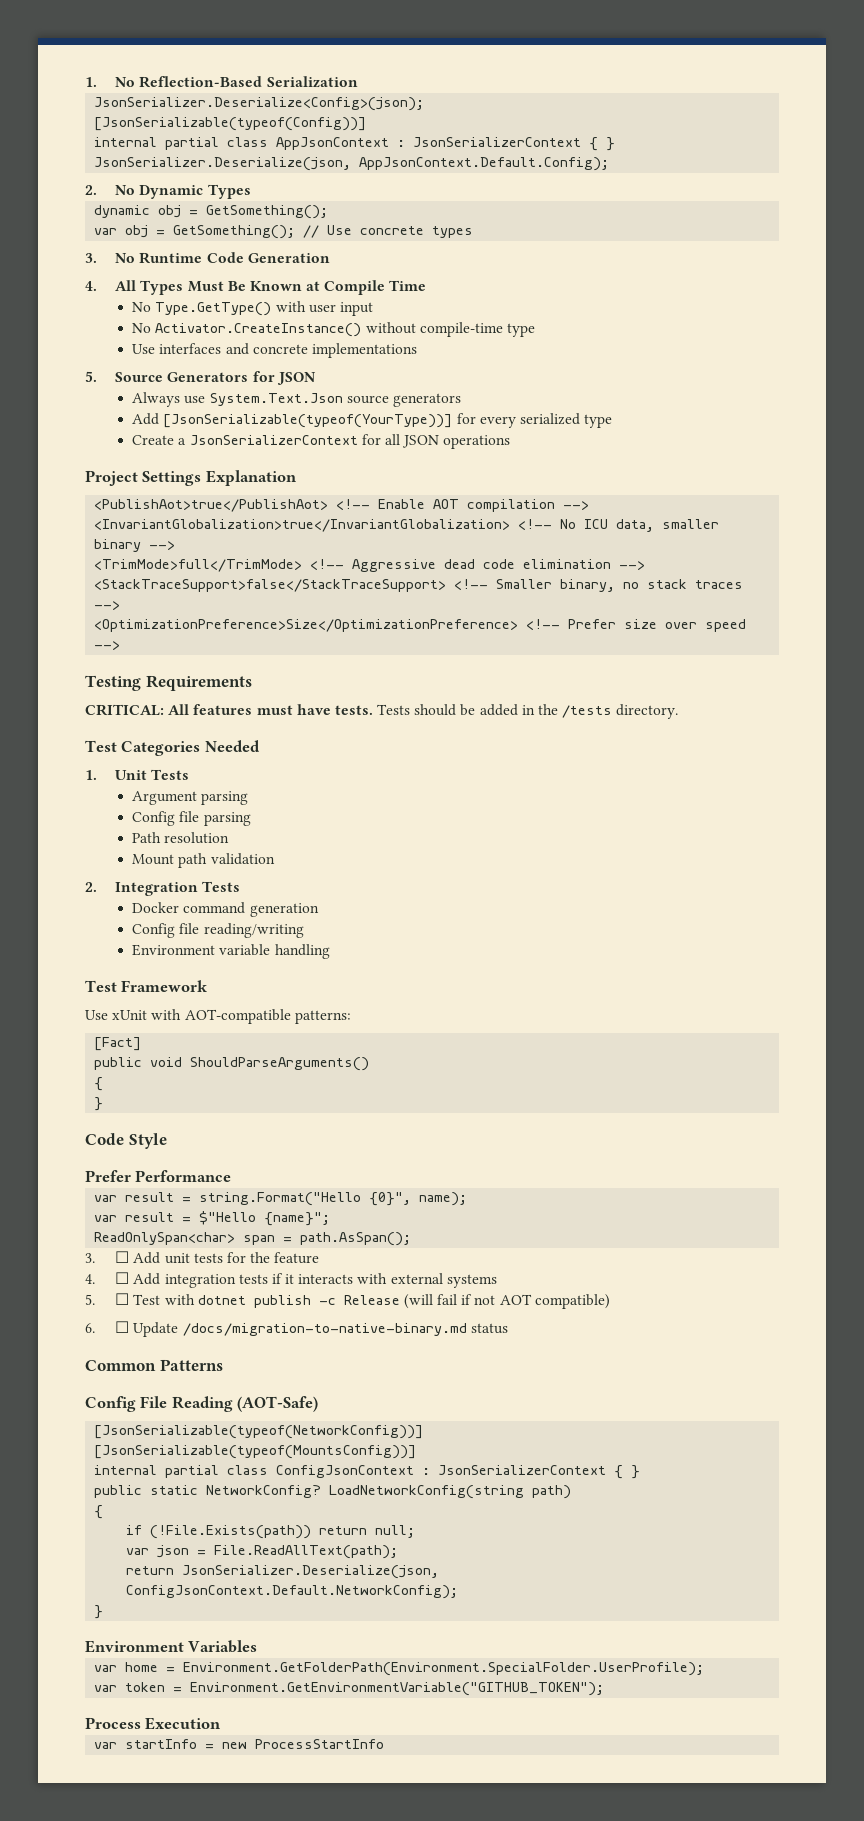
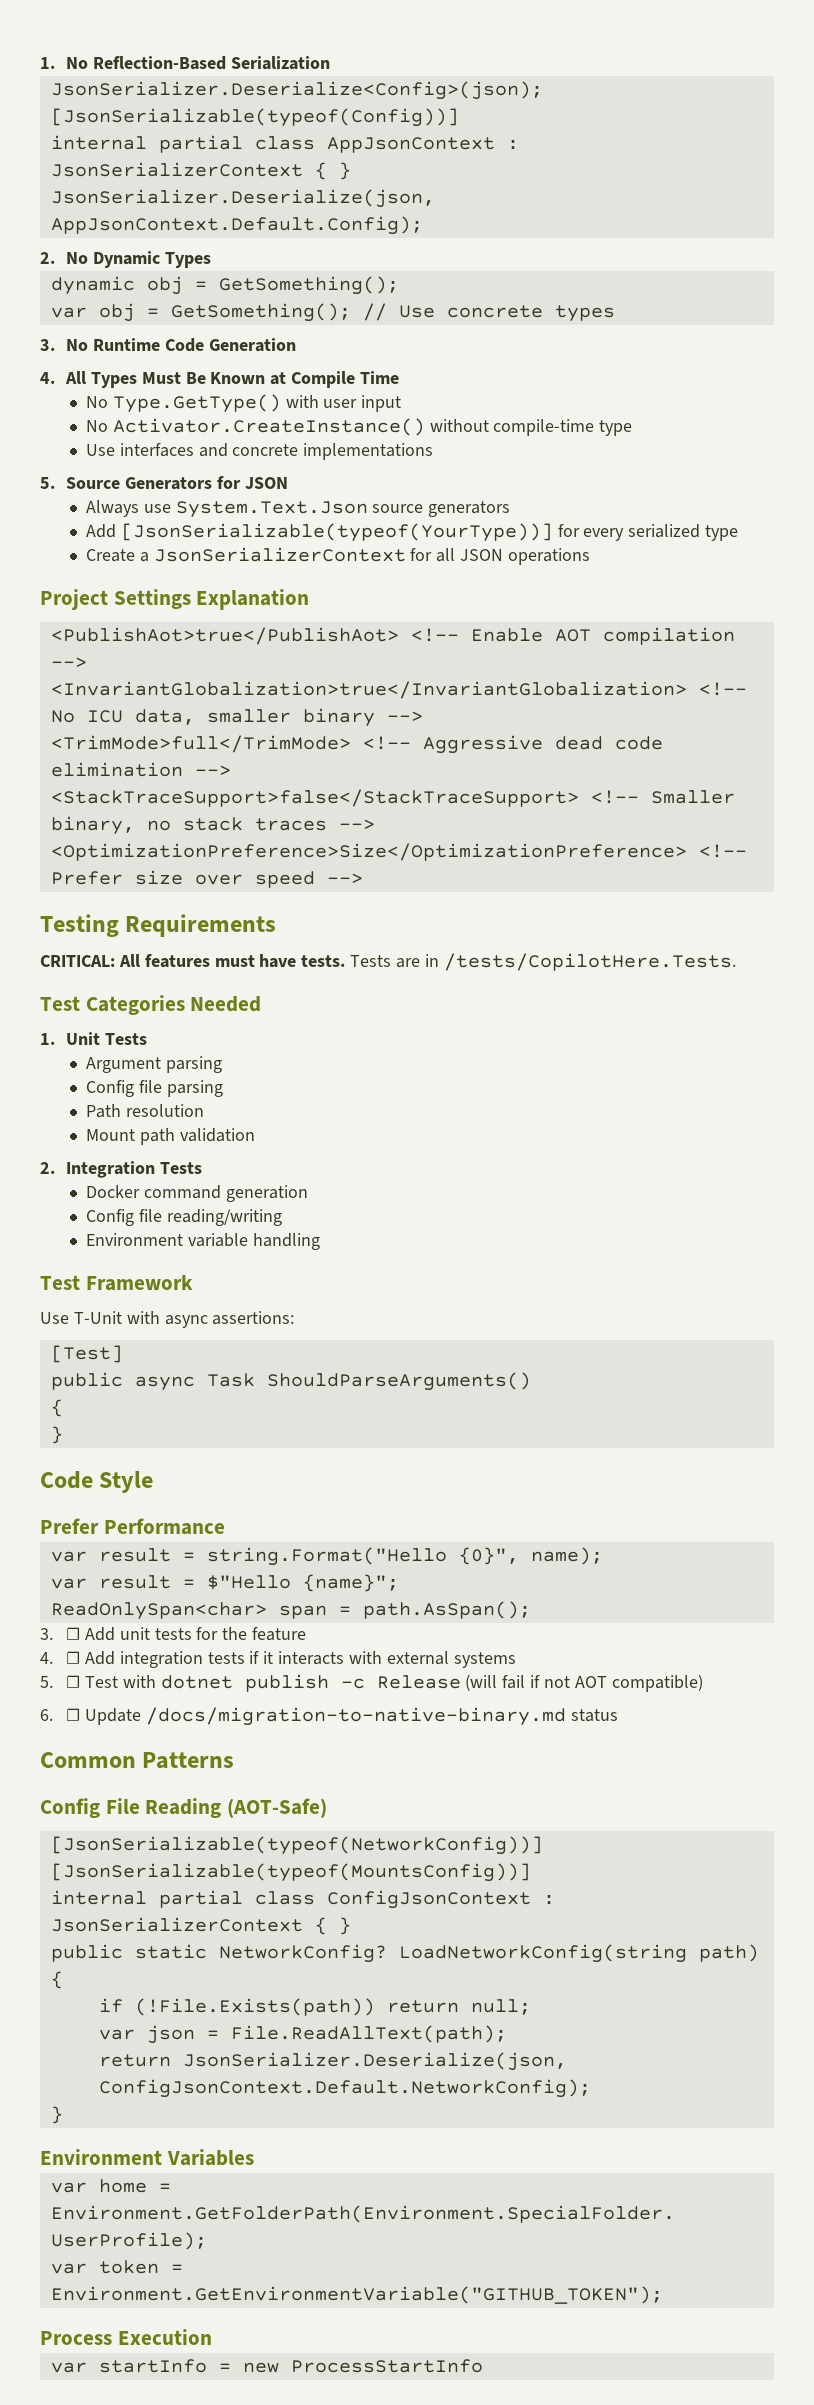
[414,704,679,719] should be added in the /tests directory. -> [396,953,736,971] are in /tests/CopilotHere.Tests.
[112,1009,351,1024] [94,1037,142,1051] [94,1057,183,1070] xUnit with AOT-compatible patterns: // [Fact] // public void -> [73,1311,295,1328] [50,1345,123,1363] [50,1372,255,1391] T-Unit with async assertions: // [Test] // public async Task

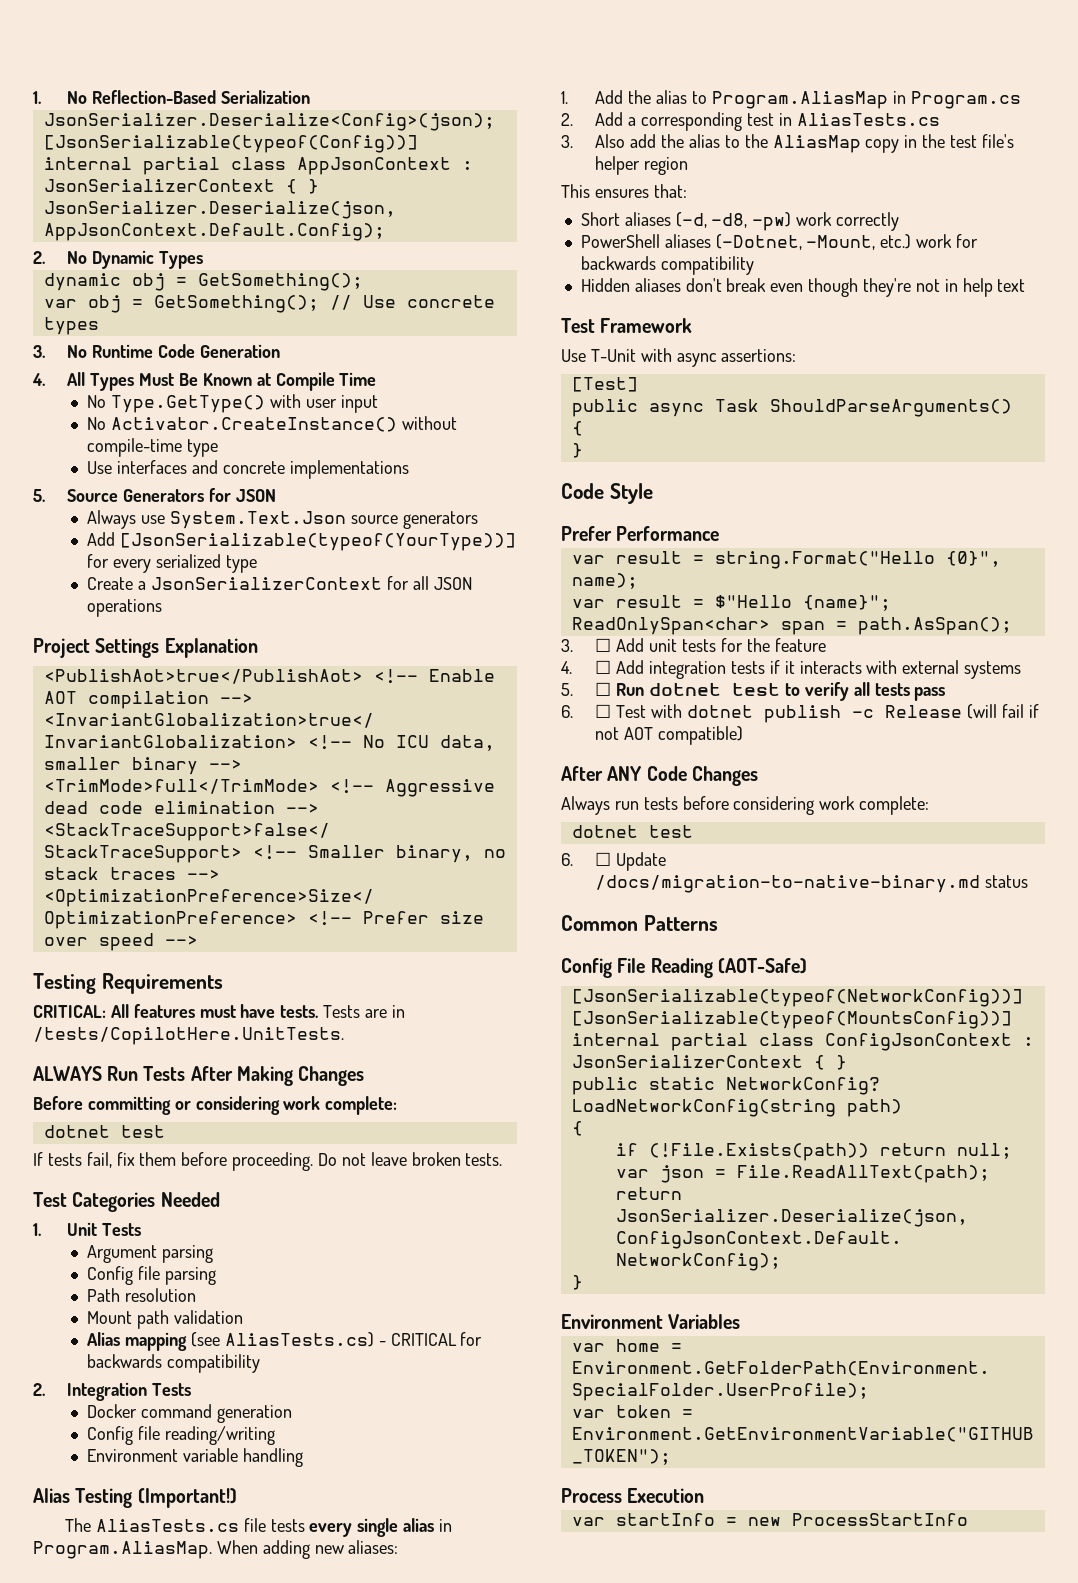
[443,953,736,971] /tests/CopilotHere.Tests. -> [33,1027,344,1045] [33,1066,365,1086] [33,1096,398,1115] [43,1125,165,1138] [33,1152,503,1171] /tests/CopilotHere.UnitTests. // ALWAYS Run Tests After Making Changes // Before committing or considering work complete: // dotnet test // If tests fail, fix them before proceeding. Do not leave broken tests.
(255, 1135) none -> [87,1332,483,1351] [87,1354,261,1373] // Alias mapping (see AliasTests.cs) - CRITICAL for backwards compatibility
(320, 1241) none -> [33,1488,237,1508] [65,1518,453,1537] [33,1540,399,1559] [561,90,1021,109] [561,112,940,131] [561,134,1014,153] [595,156,689,175] [561,184,687,198] [580,212,899,231] [580,234,978,250] [580,256,754,275] [580,278,1026,297] // Alias Testing (Important!) // The AliasTests.cs file tests every single alias in Program.AliasMap. When adding new aliases: // 1. Add the alias to Program.AliasMap in Program.cs // 2. Add a corresponding test in AliasTests.cs // 3. Also add the alias to the AliasMap copy in the test file's helper region // This ensures that: // Short aliases (-d, -d8, -pw) work correctly // PowerShell aliases (-Dotnet, -Mount, etc.) work for backwards compatibility // Hidden aliases don't break even though they're not in help text
(80, 1681) none -> [616,682,946,701] [561,704,612,718] Run dotnet test to verify all tests pass // 6. ☐
(703, 1683) none -> [561,766,758,786] [561,796,930,815] [571,825,693,838] // After ANY Code Changes // Always run tests before considering work complete: // dotnet test

